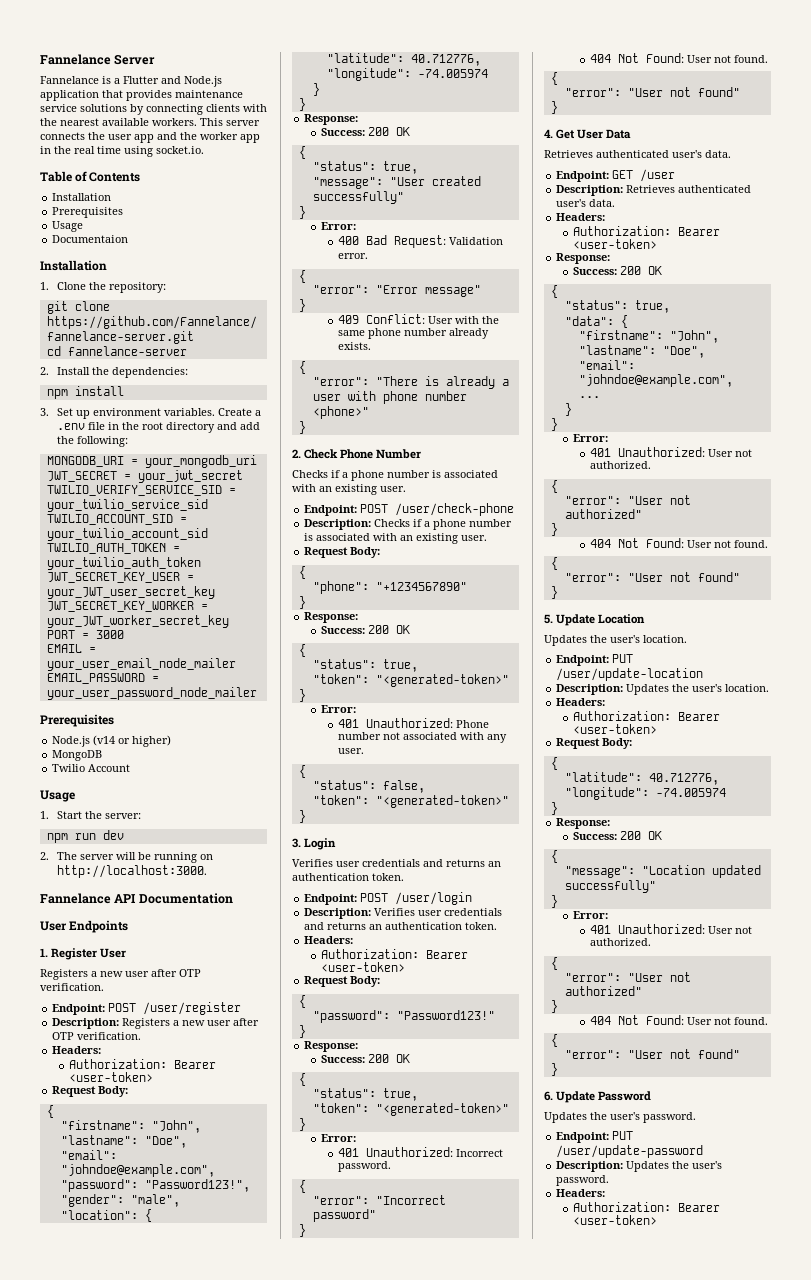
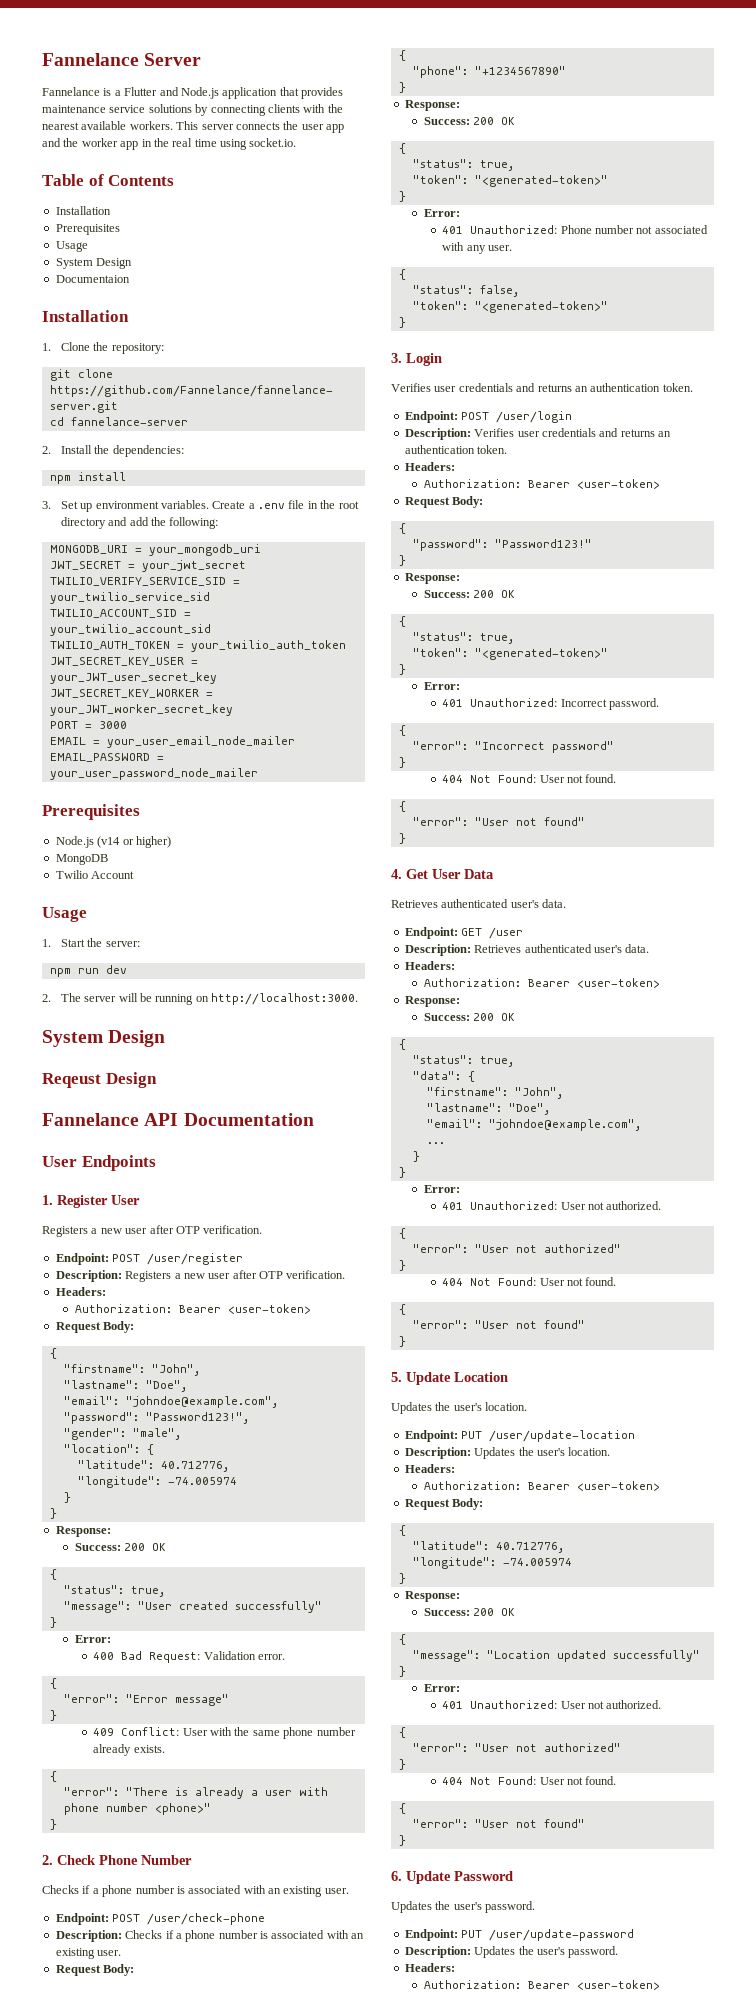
(84, 226) none -> [55,258,133,269] // System Design
(207, 871) none -> [42,1030,166,1047] [42,1072,157,1088] // System Design // Reqeust Design

